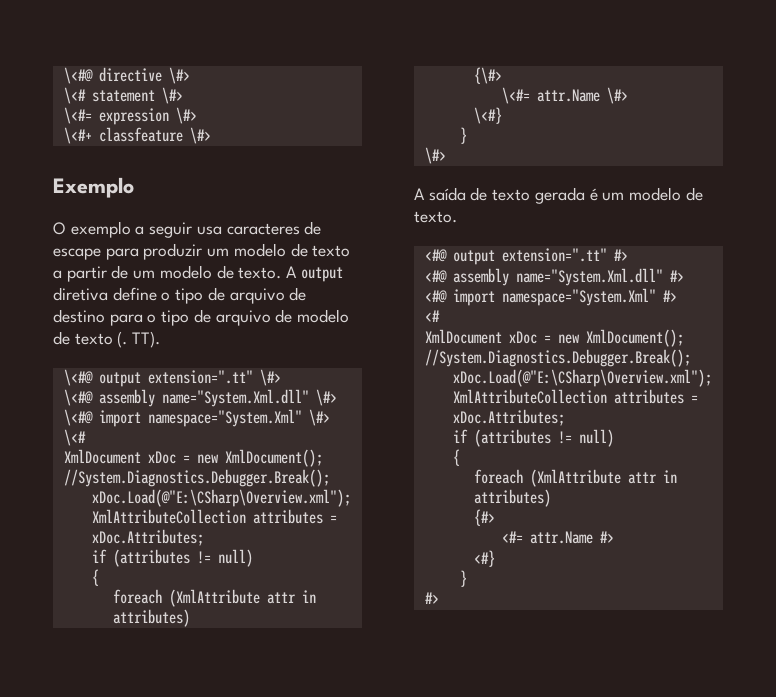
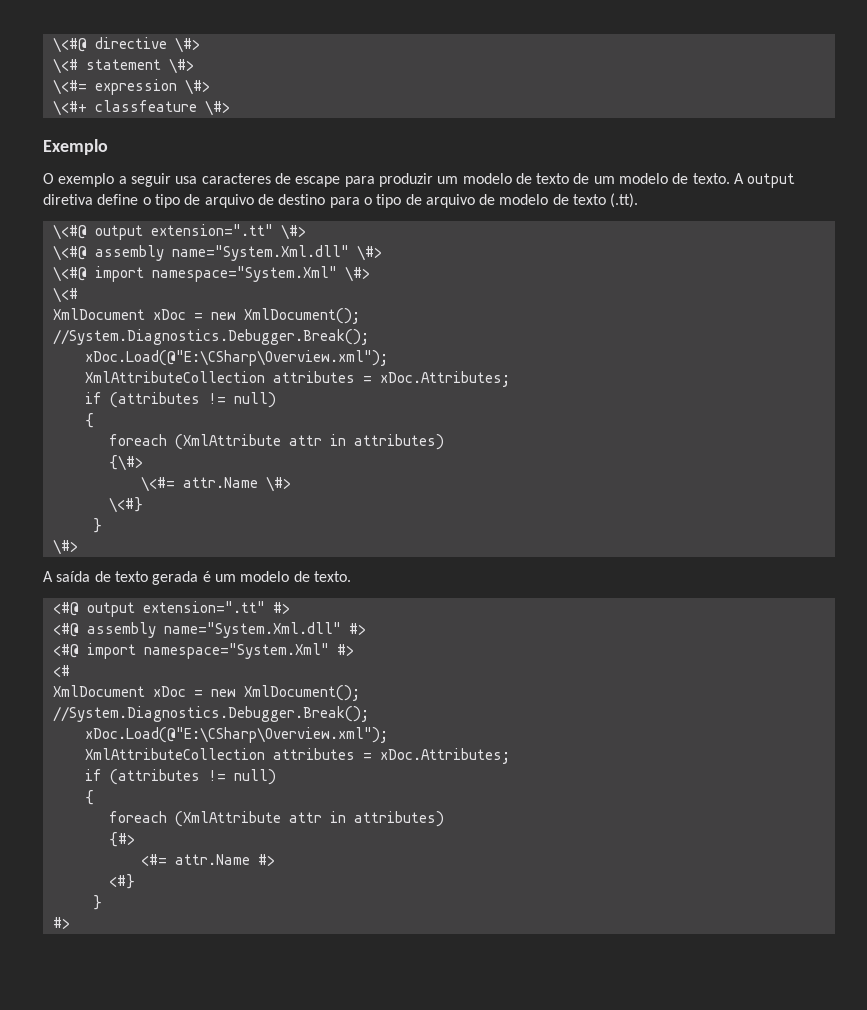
[53,266,107,282] a partir -> (570, 178) none
[117,331,161,348] (. TT). -> [610,193,639,208] (.tt).

